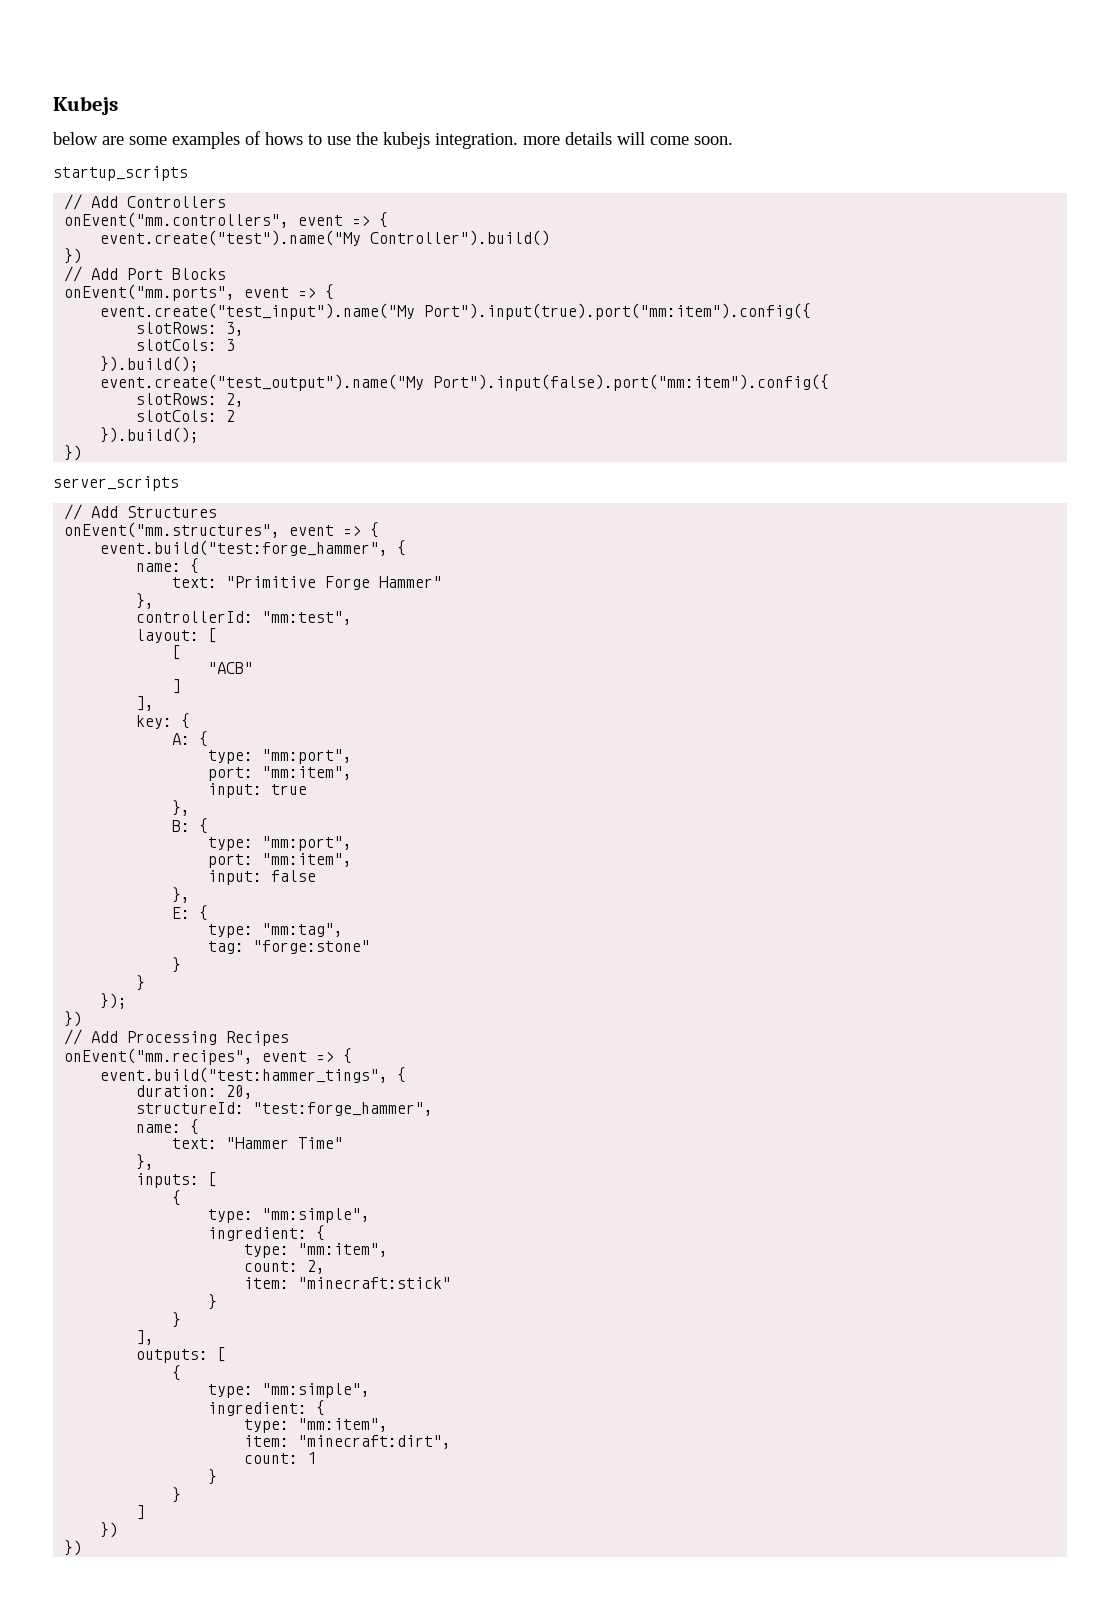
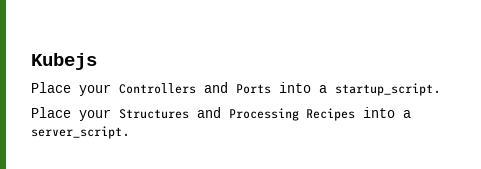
[53,131,733,149] [53,166,188,181] [64,194,227,210] [64,212,389,228] [100,230,551,246] [64,248,83,264] [64,266,227,282] [64,284,335,301] [100,303,812,320] [136,322,245,336] [136,339,236,351] [100,356,200,372] [100,374,830,391] [136,393,245,407] [136,410,236,422] [100,427,200,443] [64,445,83,461] [53,476,179,491] [64,504,218,520] [64,522,380,538] [100,540,407,556] [136,558,200,574] [172,576,443,590] [136,593,155,609] [136,611,353,625] [136,628,218,643] [172,645,182,660] [208,662,254,674] [172,679,182,694] [136,696,155,711] [136,713,191,729] [172,731,209,747] [208,749,353,764] [208,766,353,781] [208,783,308,798] [172,800,191,816] [172,818,209,834] [208,836,353,851] [208,853,353,868] [208,870,317,885] [172,887,191,903] [172,905,209,921] [208,923,344,938] [208,940,371,954] [172,957,182,973] [136,975,146,991] [100,993,128,1009] [64,1011,83,1027] [64,1029,290,1046] [64,1048,353,1065] [100,1067,407,1083] [136,1085,254,1099] [136,1102,434,1116] [136,1119,200,1135] [172,1137,344,1149] [136,1154,155,1170] [136,1172,218,1188] [172,1190,182,1206] [208,1208,371,1223] [208,1225,326,1241] [244,1243,389,1258] [244,1260,326,1274] [244,1277,452,1289] [208,1294,218,1310] [172,1312,182,1328] [136,1330,155,1345] [136,1347,227,1363] [172,1365,182,1381] [208,1383,371,1398] [208,1400,326,1416] [244,1418,389,1433] [244,1435,452,1449] [244,1452,317,1464] [208,1469,218,1485] [172,1487,182,1503] [136,1505,146,1520] [100,1522,119,1538] [64,1540,83,1556] below are some examples of hows to use the kubejs integration. more details will come soon. // startup_scripts // // Add Controllers // onEvent("mm.controllers", event => { // event.create("test").name("My Controller").build() // }) // // Add Port Blocks // onEvent("mm.ports", event => { // event.create("test_input").name("My Port").input(true).port("mm:item").config({ // slotRows: 3, // slotCols: 3 // }).build(); // event.create("test_output").name("My Port").input(false).port("mm:item").config({ // slotRows: 2, // slotCols: 2 // }).build(); // }) // server_scripts // // Add Structures // onEvent("mm.structures", event => { // event.build("test:forge_hammer", { // name: { // text: "Primitive Forge Hammer" // }, // controllerId: "mm:test", // layout: [ // [ // "ACB" // ] // ], // key: { // A: { // type: "mm:port", // port: "mm:item", // input: true // }, // B: { // type: "mm:port", // port: "mm:item", // input: false // }, // E: { // type: "mm:tag", // tag: "forge:stone" // } // } // }); // }) // // Add Processing Recipes // onEvent("mm.recipes", event => { // event.build("test:hammer_tings", { // duration: 20, // structureId: "test:forge_hammer", // name: { // text: "Hammer Time" // }, // inputs: [ // { // type: "mm:simple", // ingredient: { // type: "mm:item", // count: 2, // item: "minecraft:stick" // } // } // ], // outputs: [ // { // type: "mm:simple", // ingredient: { // type: "mm:item", // item: "minecraft:dirt", // count: 1 // } // } // ] // }) // }) -> [31,82,441,96] [31,107,411,121] [31,126,130,139] Place your Controllers and Ports into a startup_script. // Place your Structures and Processing Recipes into a server_script.

